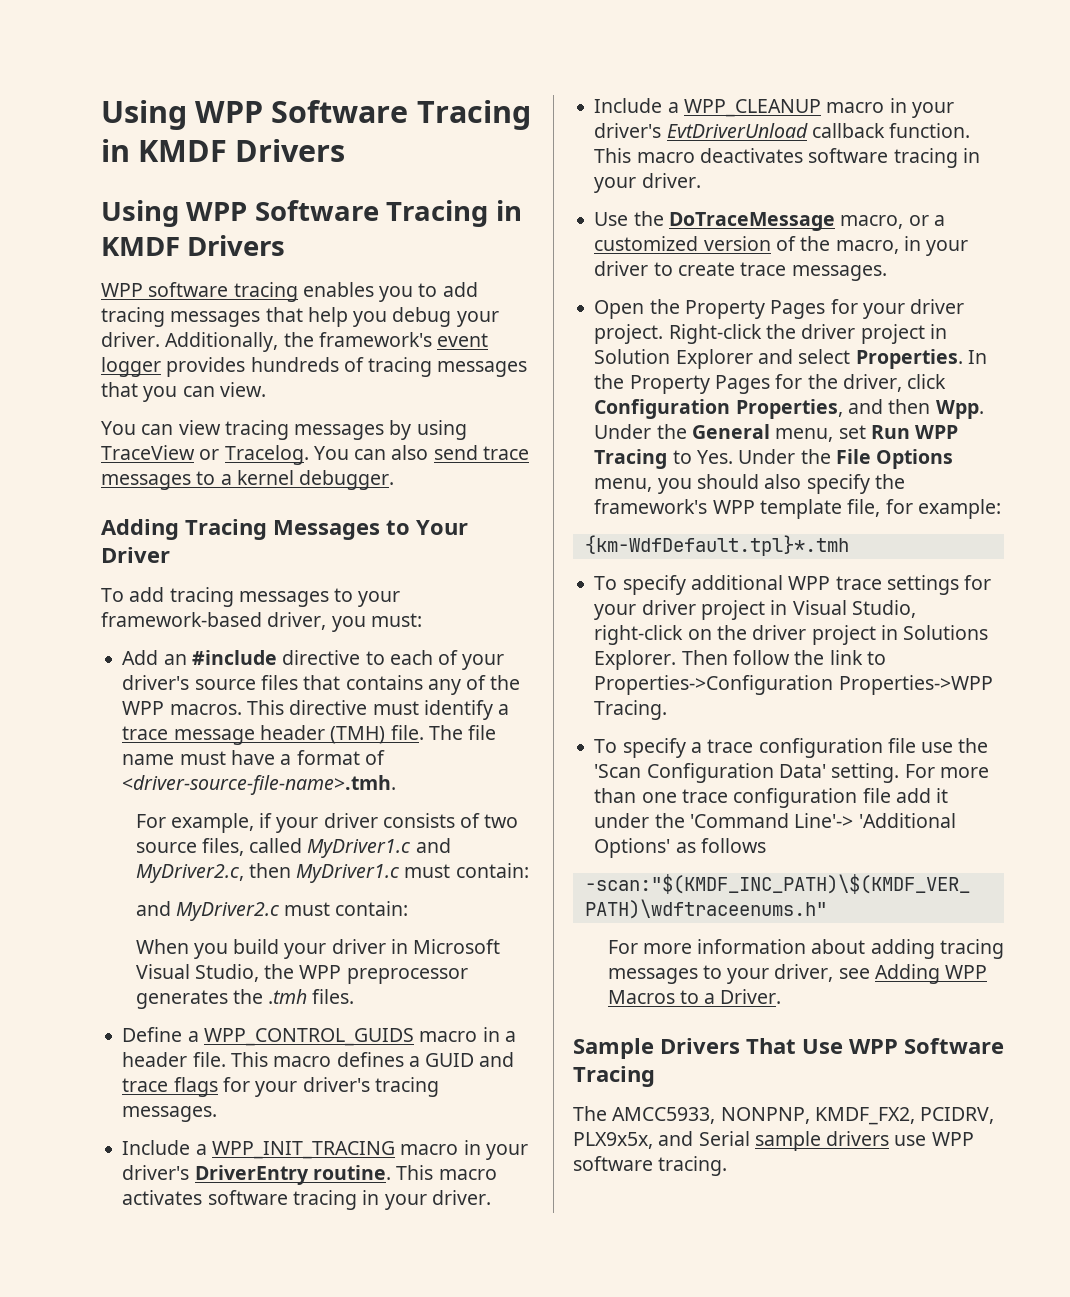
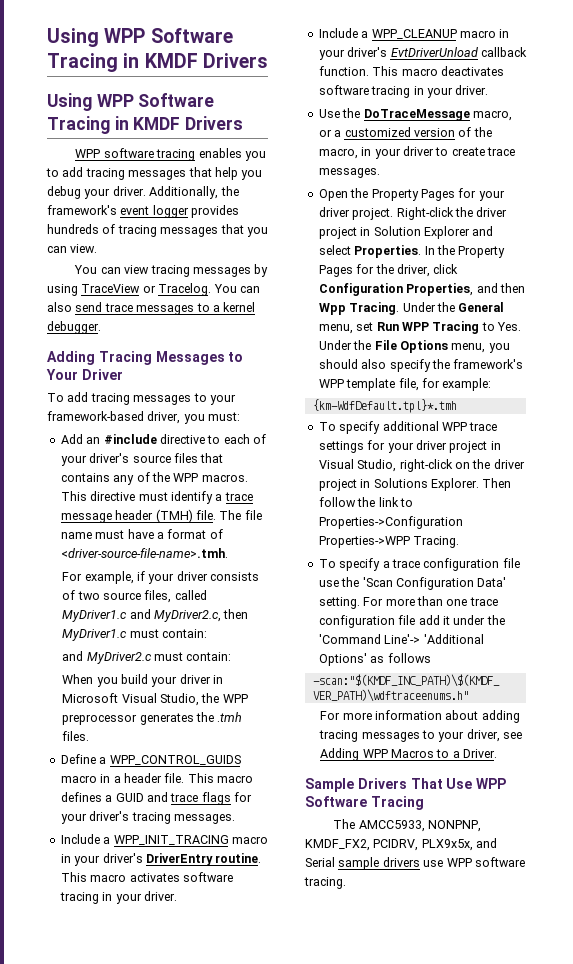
[935,400,984,419] Wpp. -> [318,302,400,315] Wpp Tracing.

